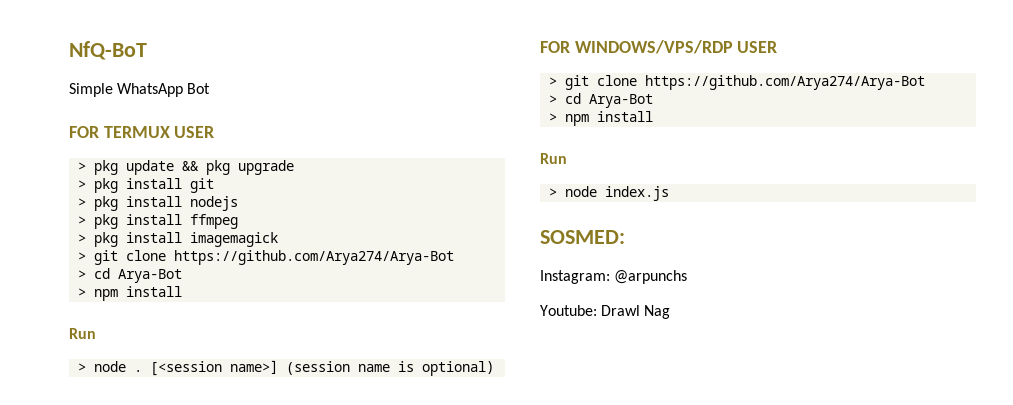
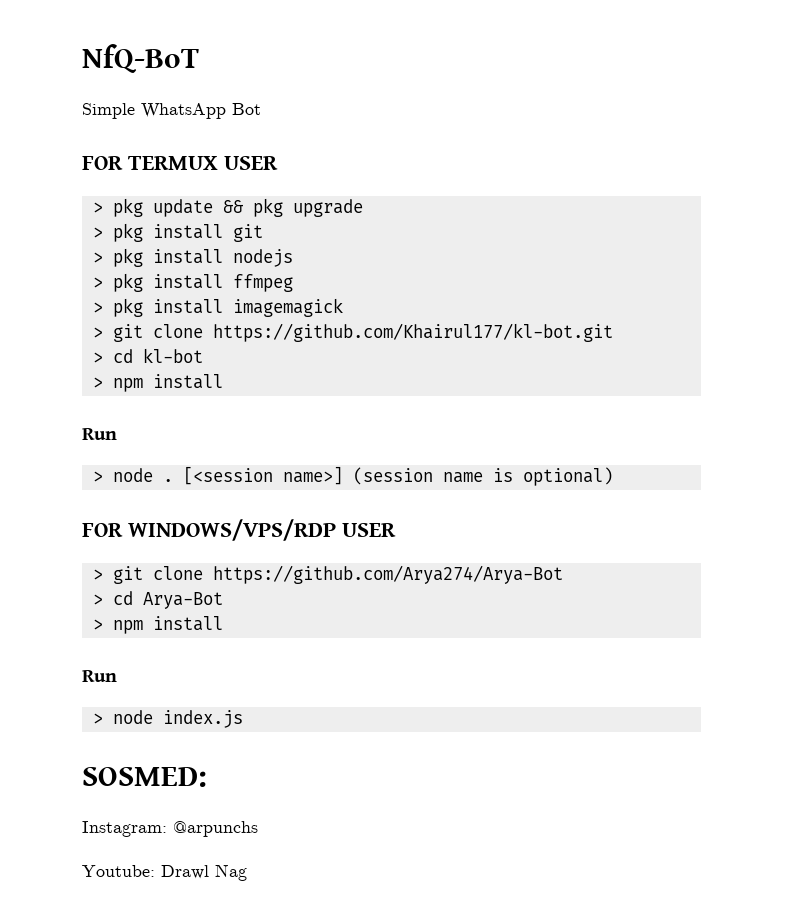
[174,250,455,265] [78,268,183,283] https://github.com/Arya274/Arya-Bot // > cd Arya-Bot -> [212,323,613,342] [92,348,203,363] https://github.com/Khairul177/kl-bot.git // > cd kl-bot

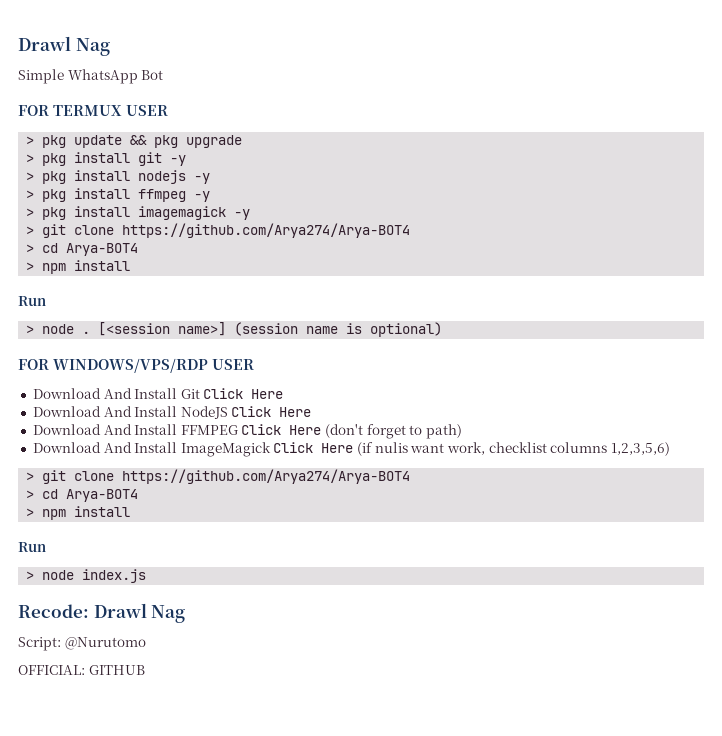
[82,44,199,73] NfQ-BoT -> [18,36,110,56] Drawl Nag
(263, 233) none -> [170,155,187,166] -y
(293, 258) none -> [194,173,211,184] -y
(293, 283) none -> [194,191,211,202] -y
[92,323,613,342] [92,348,203,363] // > git clone https://github.com/Khairul177/kl-bot.git // > cd kl-bot -> [234,209,251,220] [26,223,411,238] [26,243,139,256] -y // > git clone https://github.com/Arya274/Arya-BOT4 // > cd Arya-BOT4
[92,565,563,584] [92,591,223,609] // > git clone https://github.com/Arya274/Arya-Bot // > cd Arya-Bot -> [32,388,284,399] [32,406,312,419] [32,424,463,439] [32,442,670,457] [26,469,411,484] [26,489,139,502] // Download And Install Git Click Here // Download And Install NodeJS Click Here // Download And Install FFMPEG Click Here (don't forget to path) // Download And Install ImageMagick Click Here (if nulis want work, checklist columns 1,2,3,5,6) // > git clone https://github.com/Arya274/Arya-BOT4 // > cd Arya-BOT4
[82,767,207,787] [82,821,258,837] [82,864,247,881] SOSMED: // Instagram: @arpunchs // Youtube: Drawl Nag -> [18,603,186,623] [18,637,146,651] [18,665,145,675] Recode: Drawl Nag // Script: @Nurutomo // OFFICIAL: GITHUB

